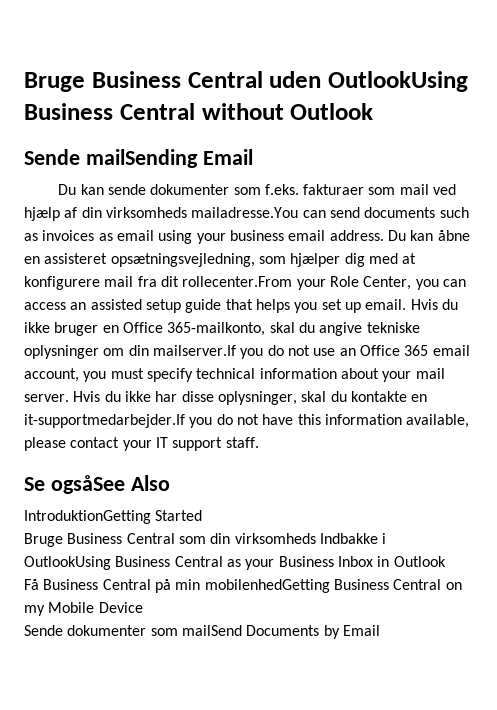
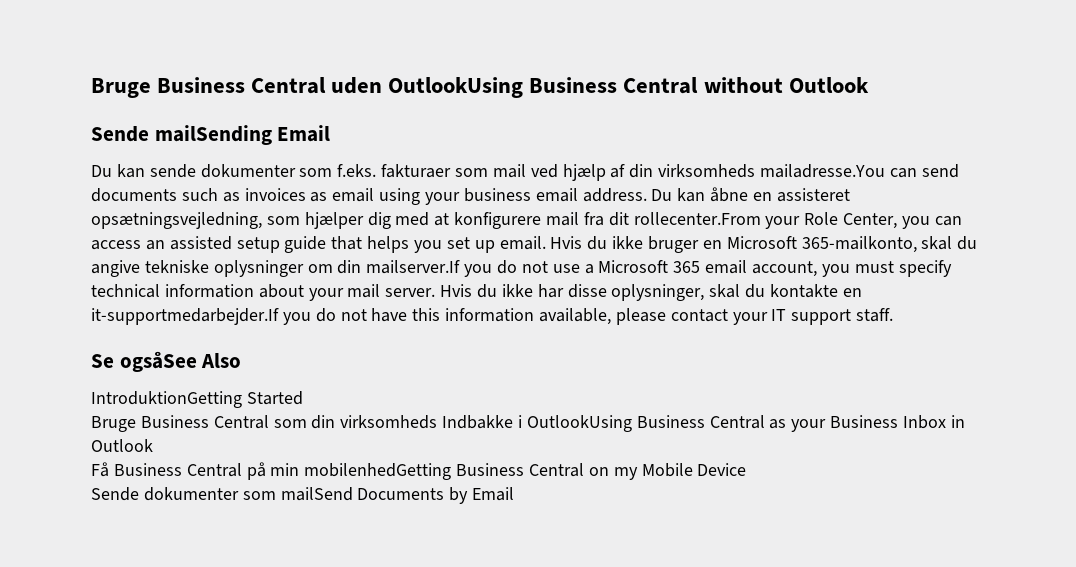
[122,322,163,333] Office -> [726,236,797,249] Microsoft
[339,345,400,356] an Office -> [584,260,669,274] a Microsoft

